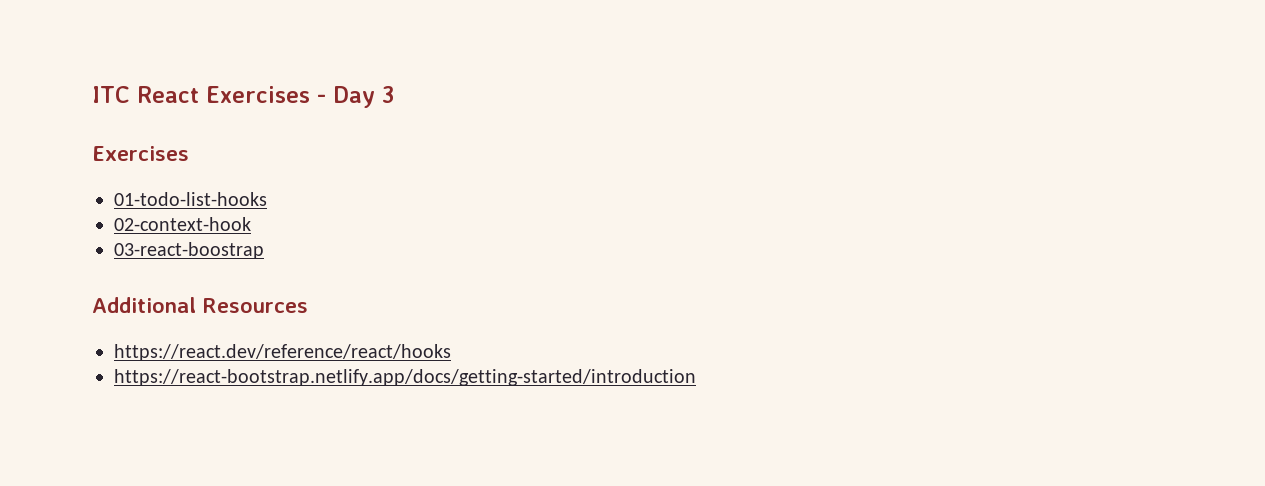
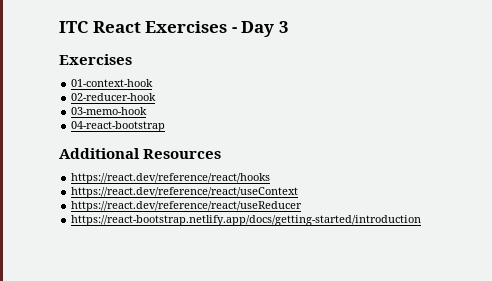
[114,192,267,206] [114,217,251,231] [114,242,264,259] 01-todo-list-hooks // 02-context-hook // 03-react-boostrap -> [71,79,154,87] [71,93,157,101] [71,107,148,115] [71,121,166,132] 01-context-hook // 02-reducer-hook // 03-memo-hook // 04-react-bootstrap
(451, 352) none -> [71,187,299,198] [71,201,303,212] // https://react.dev/reference/react/useContext // https://react.dev/reference/react/useReducer

